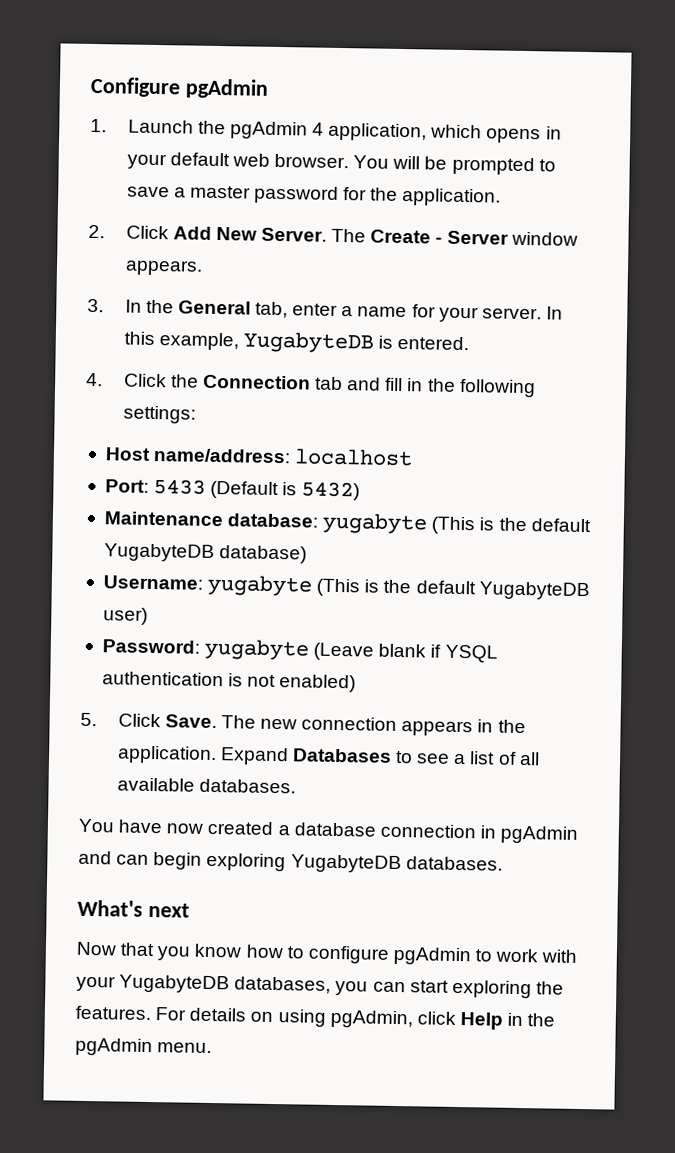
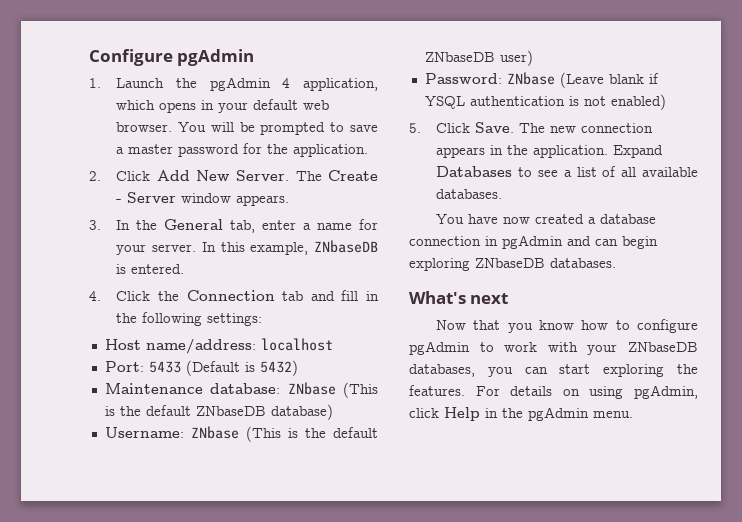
[242,331,374,354] YugabyteDB -> [314,240,378,253] ZNbaseDB
[322,512,591,535] [103,543,215,562] yugabyte (This is the default YugabyteDB -> [287,382,378,398] [104,405,266,416] ZNbase (This is the default ZNbaseDB
[207,574,590,601] yugabyte (This is the default YugabyteDB -> [190,426,378,442] [424,52,495,62] ZNbase (This is the default ZNbaseDB
[204,638,310,661] yugabyte -> [506,72,555,85] ZNbase
[290,854,402,874] YugabyteDB -> [475,258,545,268] ZNbaseDB
[119,974,231,994] YugabyteDB -> [628,342,698,352] ZNbaseDB

